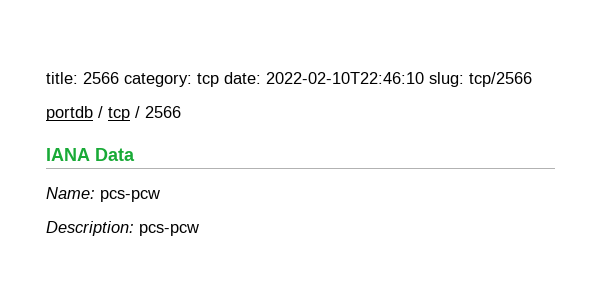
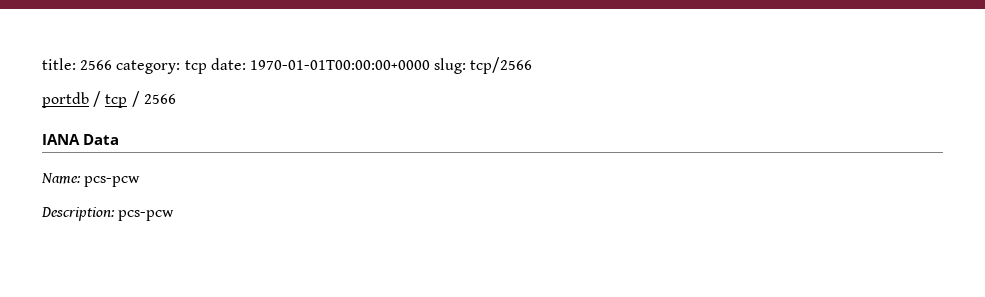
[266,72,424,84] 2022-02-10T22:46:10 -> [249,60,430,70] 1970-01-01T00:00:00+0000

